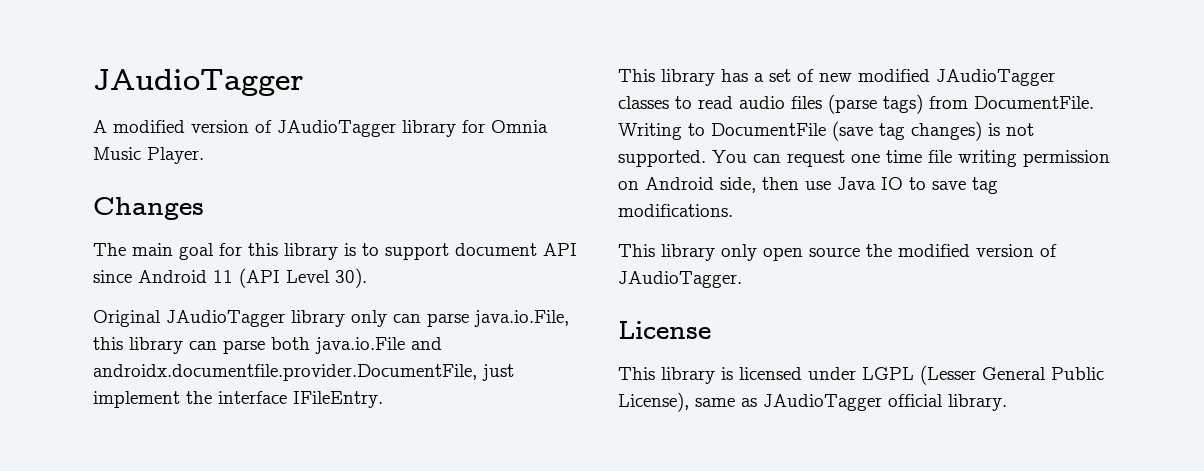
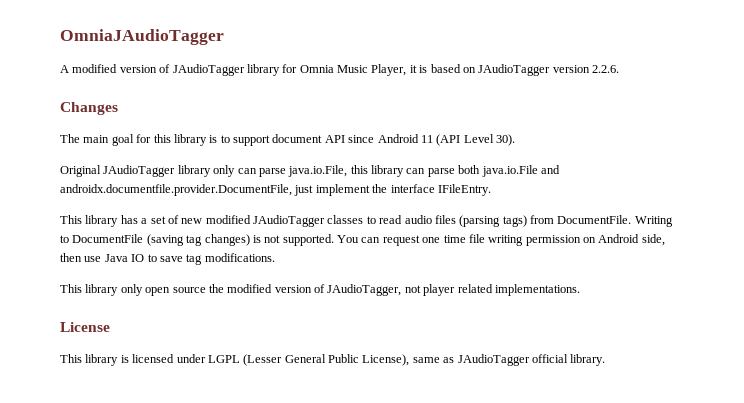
[93,69,304,96] JAudioTagger -> [60,29,224,45] OmniaJAudioTagger
[147,147,204,164] Player. -> [371,64,619,76] Player, it is based on JAudioTagger version 2.2.6.
[828,94,877,114] (parse -> [459,215,501,227] (parsing
[832,121,873,141] (save -> [146,234,184,246] (saving
[618,271,742,288] JAudioTagger. -> [327,284,580,296] JAudioTagger, not player related implementations.

